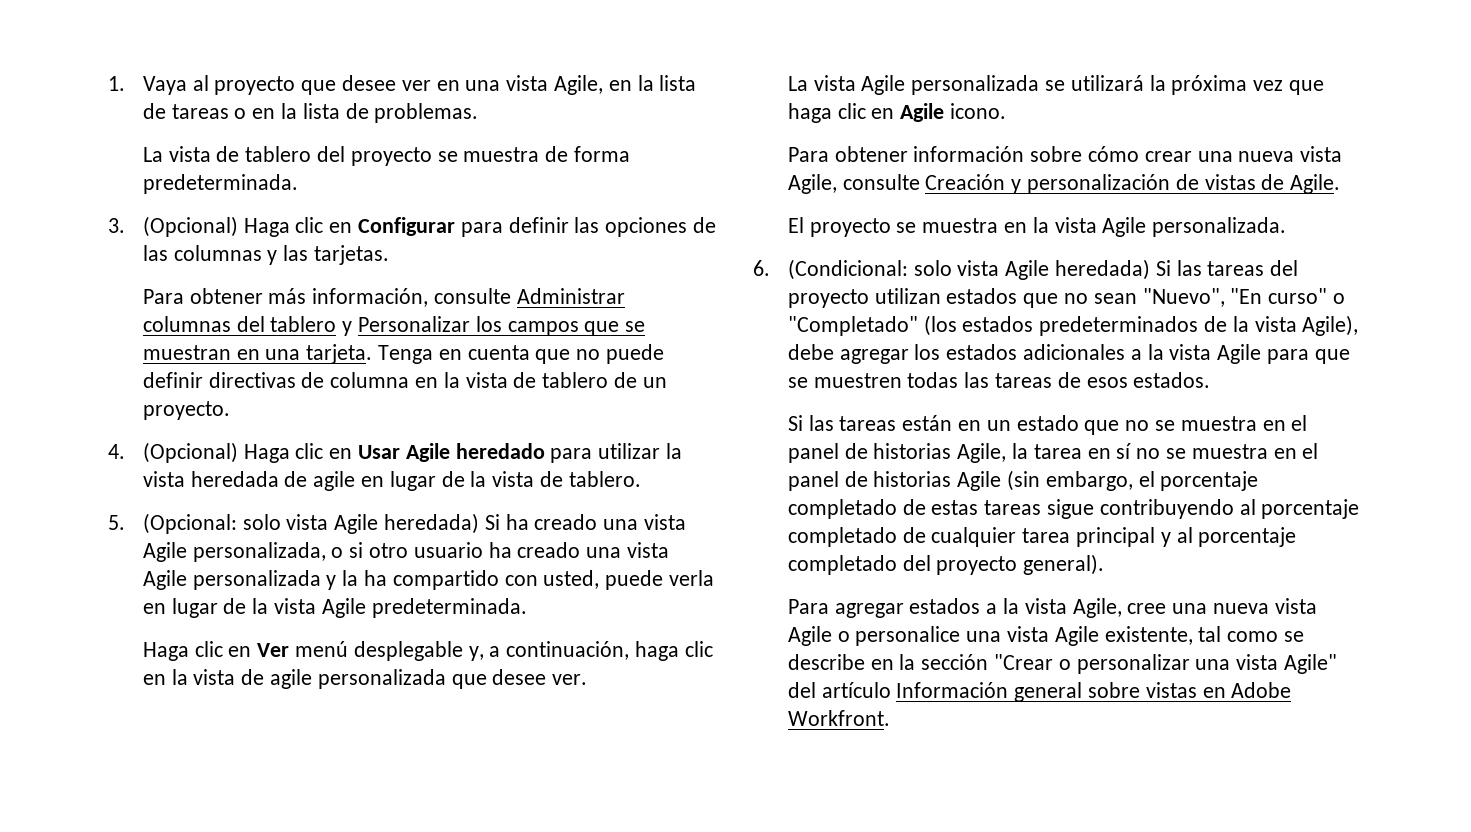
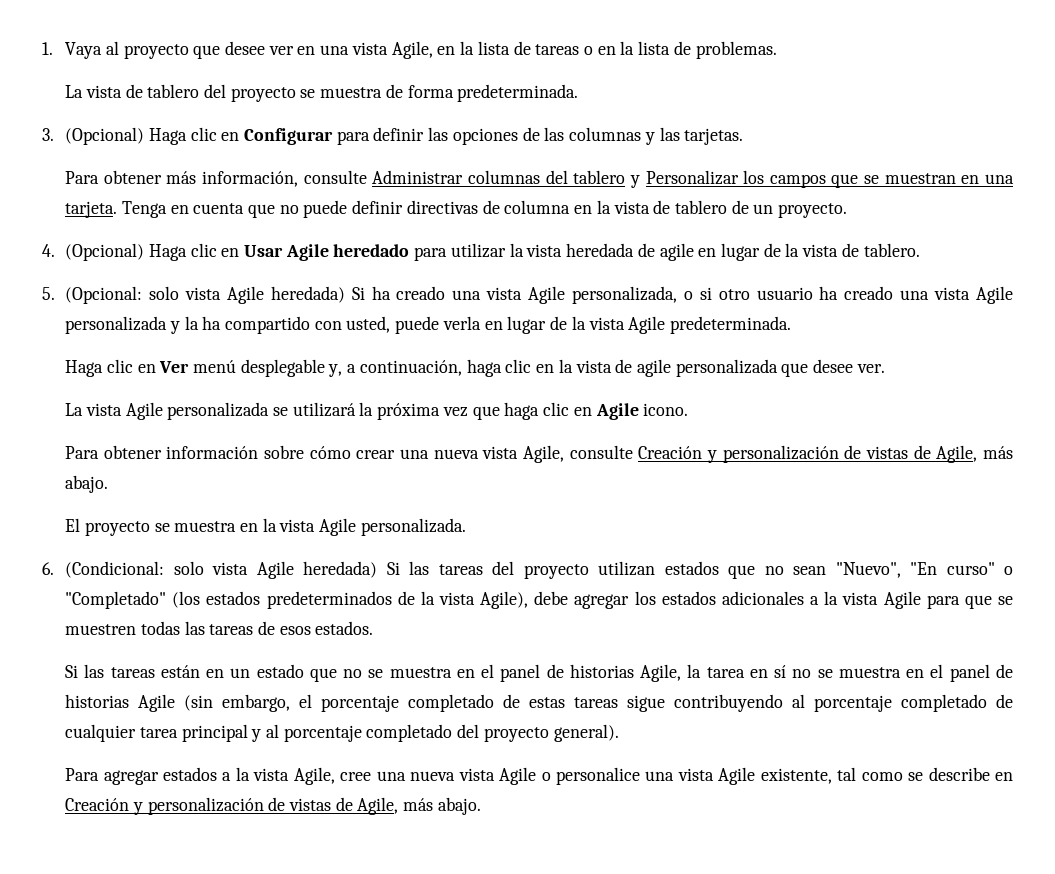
[1290,174,1341,194] Agile. -> [936,445,1014,463] [65,475,109,493] Agile, más abajo.
[899,654,1337,674] [787,682,1292,702] [787,710,890,726] la sección "Crear o personalizar una vista Agile" del artículo Información general sobre vistas en Adobe Workfront. -> [65,797,481,815] Creación y personalización de vistas de Agile, más abajo.

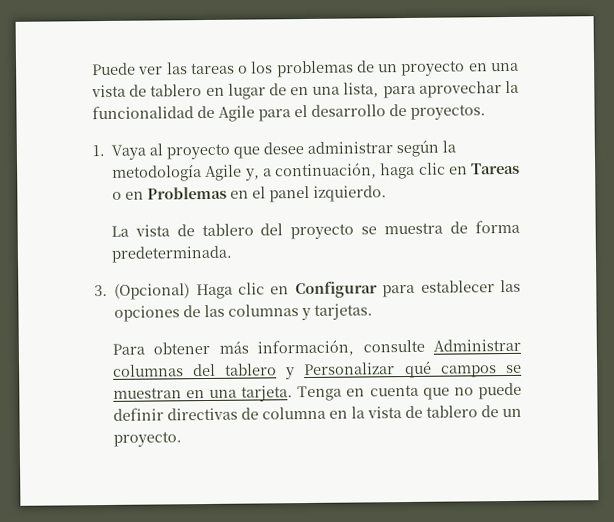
(42, 48) none -> [92,60,519,78] [91,80,519,100] [92,104,486,122] Puede ver las tareas o los problemas de un proyecto en una vista de tablero en lugar de en una lista, para aprovechar la funcionalidad de Agile para el desarrollo de proyectos. //
[268,41,777,59] ver en una vista Agile, en la lista de tareas o en la lista de problemas. -> [307,139,457,158] [112,162,520,182] [112,185,388,203] administrar según la metodología Agile y, a continuación, haga clic en Tareas o en Problemas en el panel izquierdo.
[373,127,425,141] definir -> [420,280,495,293] establecer
[659,127,680,141] las -> (312, 314) none
[743,170,859,188] los campos que -> [404,360,497,379] qué campos
[42,243,920,261] [42,286,1013,304] [65,316,792,334] [65,359,885,377] [65,402,689,420] [65,445,1014,463] [65,475,109,493] [65,518,466,536] [42,561,1013,579] [65,591,1014,609] [65,621,374,635] [65,664,1013,682] [65,694,1014,712] [65,724,619,742] [65,767,1014,785] [65,797,481,815] // 4. (Opcional) Haga clic en Usar Agile heredado para utilizar la vista heredada de agile en lugar de la vista de tablero. // 5. (Opcional: solo vista Agile heredada) Si ha creado una vista Agile personalizada, o si otro usuario ha creado una vista Agile personalizada y la ha compartido con usted, puede verla en lugar de la vista Agile predeterminada. // Haga clic en Ver menú desplegable y, a continuación, haga clic en la vista de agile personalizada que desee ver. // La vista Agile personalizada se utilizará la próxima vez que haga clic en Agile icono. // Para obtener información sobre cómo crear una nueva vista Agile, consulte Creación y personalización de vistas de Agile, más abajo. // El proyecto se muestra en la vista Agile personalizada. // 6. (Condicional: solo vista Agile heredada) Si las tareas del proyecto utilizan estados que no sean "Nuevo", "En curso" o "Completado" (los estados predeterminados de la vista Agile), debe agregar los estados adicionales a la vista Agile para que se muestren todas las tareas de esos estados. // Si las tareas están en un estado que no se muestra en el panel de historias Agile, la tarea en sí no se muestra en el panel de historias Agile (sin embargo, el porcentaje completado de estas tareas sigue contribuyendo al porcentaje completado de cualquier tarea principal y al porcentaje completado del proyecto general). // Para agregar estados a la vista Agile, cree una nueva vista Agile o personalice una vista Agile existente, tal como se describe en Creación y personalización de vistas de Agile, más abajo. -> (182, 439) none

